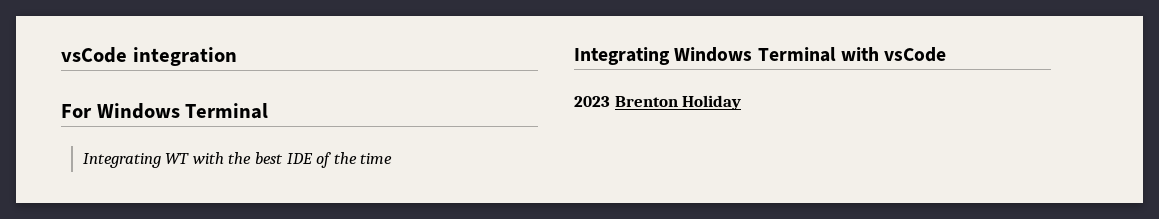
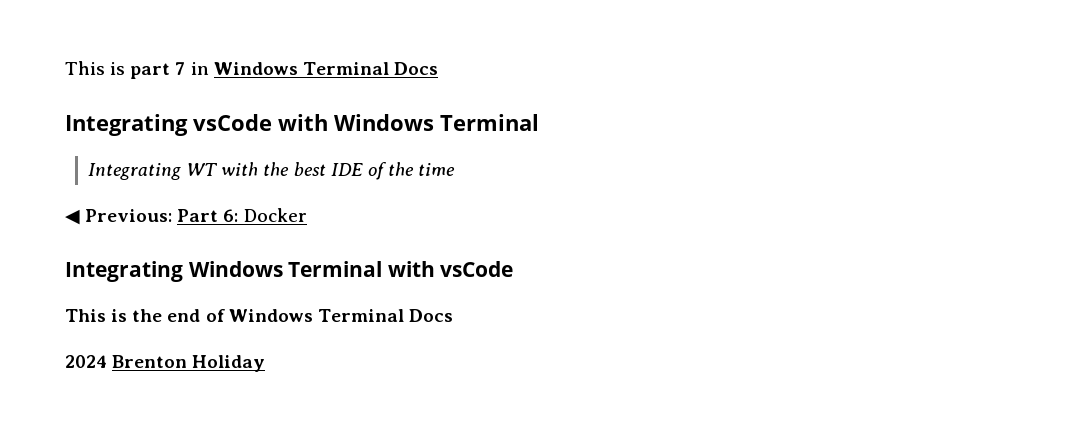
[61,47,237,66] [61,104,92,118] vsCode integration // For -> [65,61,438,79] [65,114,328,136] This is part 7 in Windows Terminal Docs // Integrating vsCode with
(393, 158) none -> [65,208,307,225] // ◀ Previous: Part 6: Docker
[574,96,610,107] 2023 -> [65,309,453,322] [65,355,107,368] This is the end of Windows Terminal Docs // 2024

